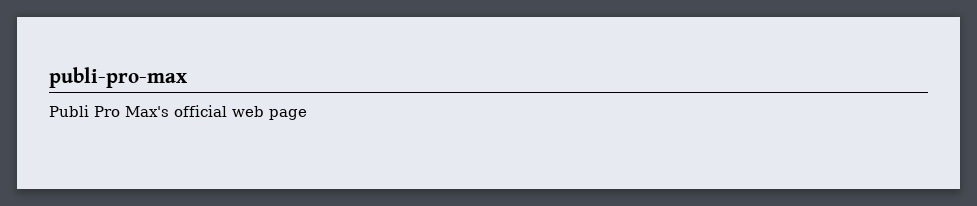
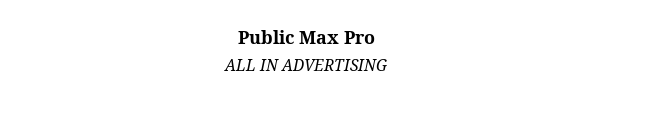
[49,67,187,88] [49,105,307,120] publi-pro-max // Publi Pro Max's official web page -> [237,30,375,44] [223,59,388,71] Public Max Pro // ALL IN ADVERTISING

